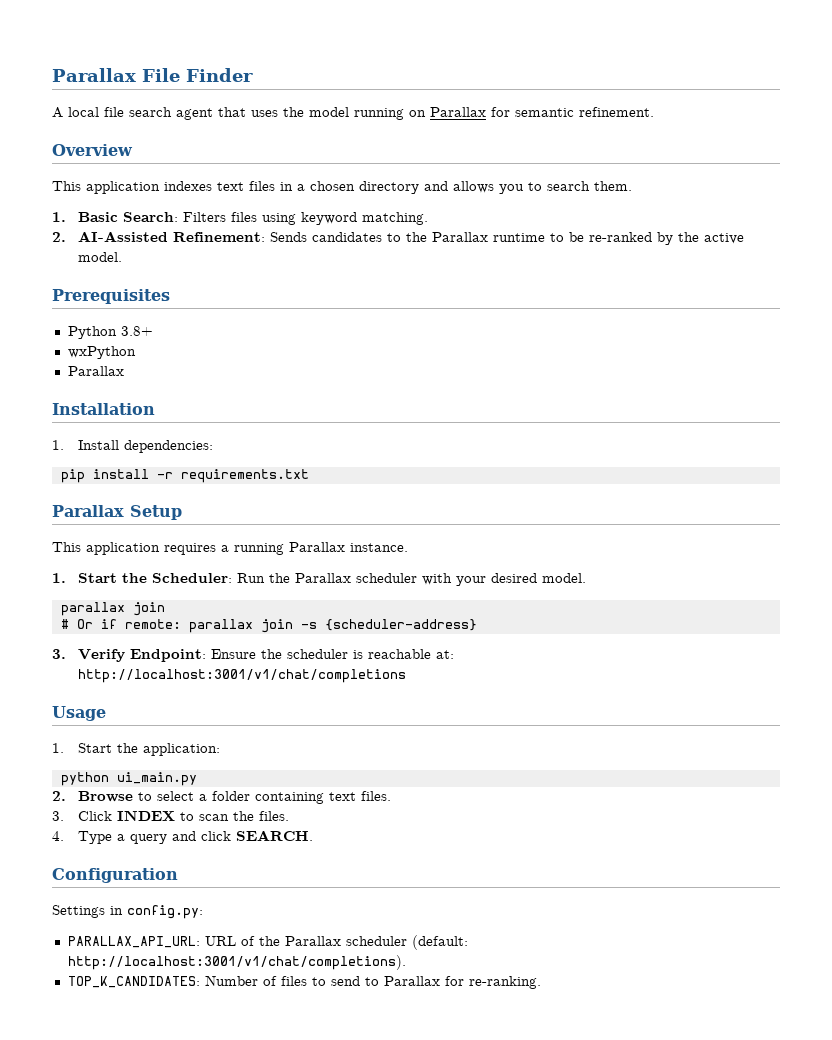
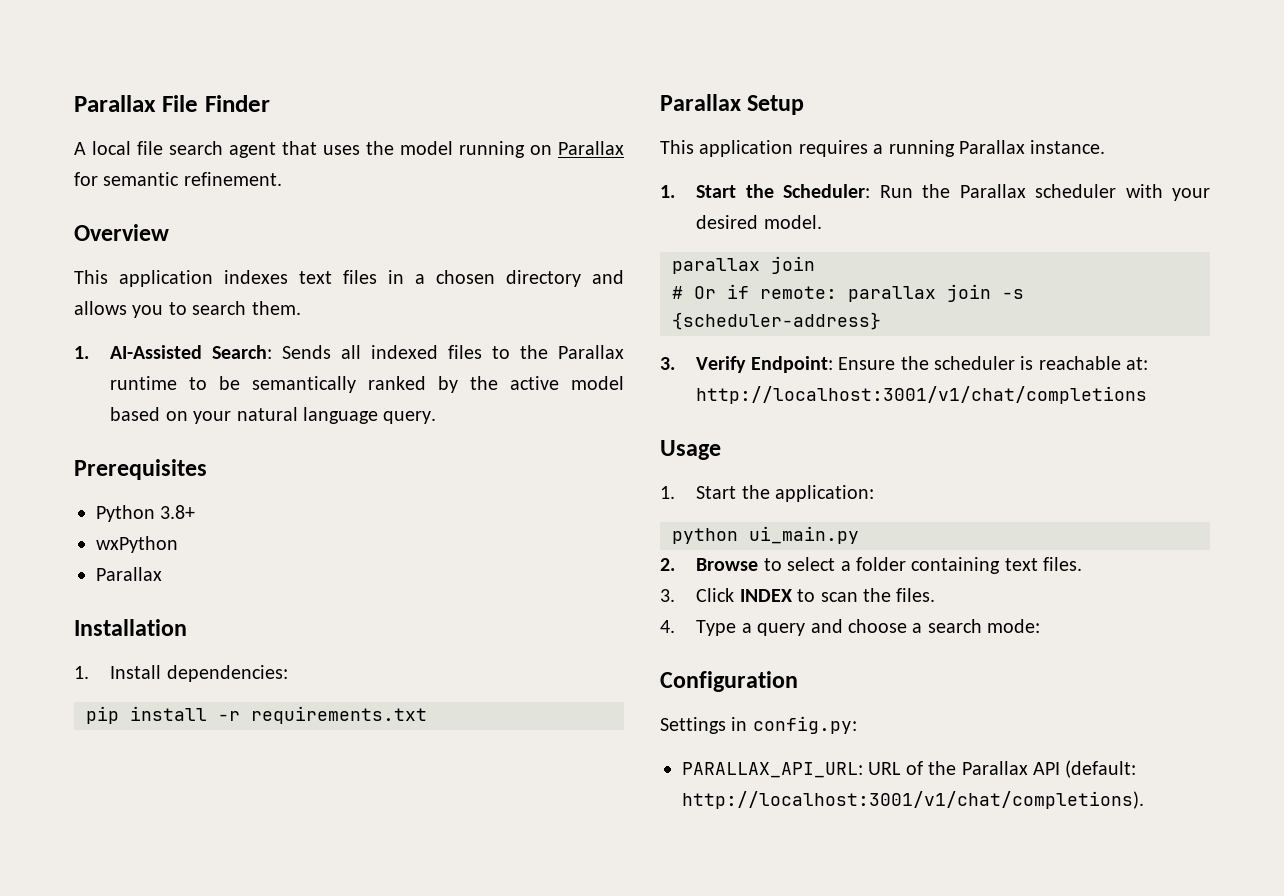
[78,212,429,225] [52,231,383,242] Basic Search: Filters files using keyword matching. // 2. AI-Assisted Refinement: Sends candidates -> [110,345,483,359] AI-Assisted Search: Sends all indexed files
[589,232,653,242] re-ranked -> [252,376,427,393] semantically ranked
[78,252,123,262] model. -> [571,376,625,390] [110,407,437,424] model based on your natural language query.
[201,830,314,841] click SEARCH. -> [847,619,1041,633] choose a search mode:
[345,936,407,946] scheduler -> [1033,762,1060,775] API
[67,975,541,989] // TOP_K_CANDIDATES: Number of files to send to Parallax for re-ranking. -> (1144, 800) none

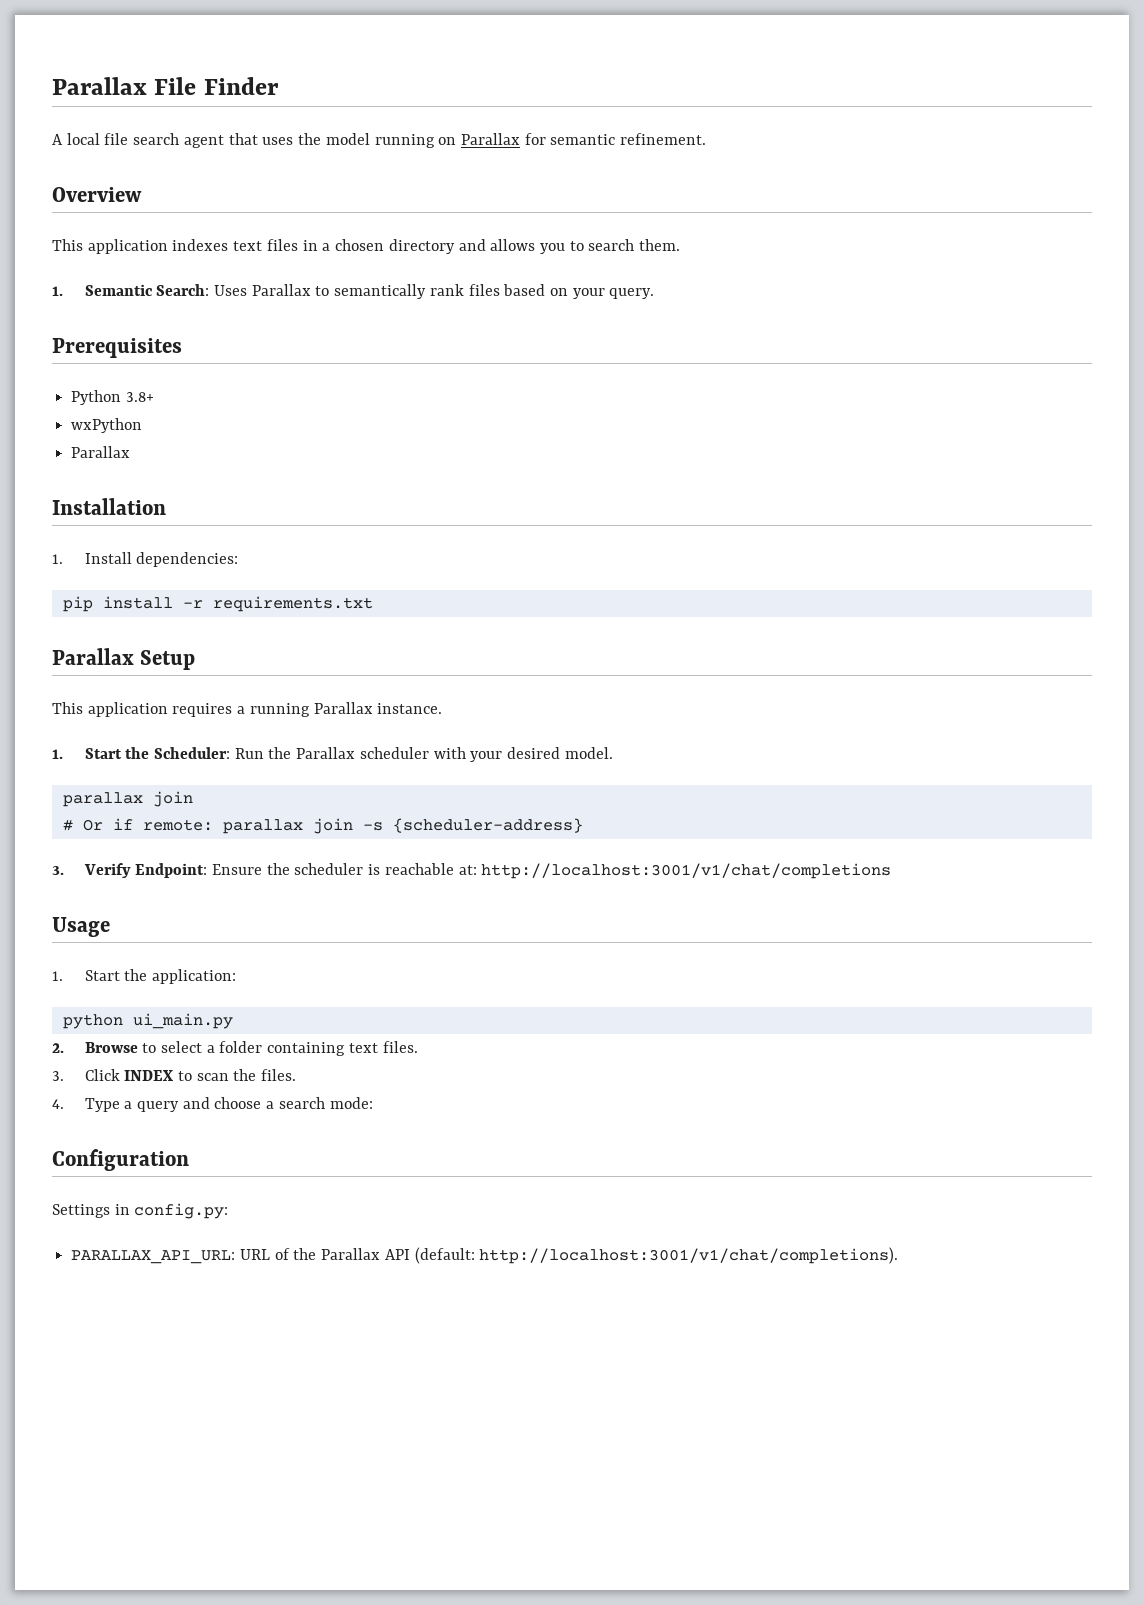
[110,345,625,359] [110,376,625,393] AI-Assisted Search: Sends all indexed files to the Parallax runtime to be semantically ranked by the active model -> [84,284,500,299] Semantic Search: Uses Parallax to semantically rank files
[236,407,378,424] natural language -> (605, 293) none

